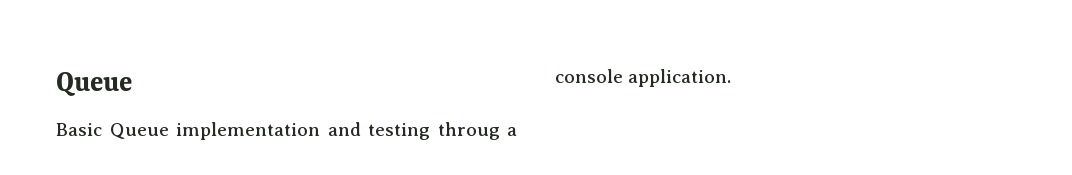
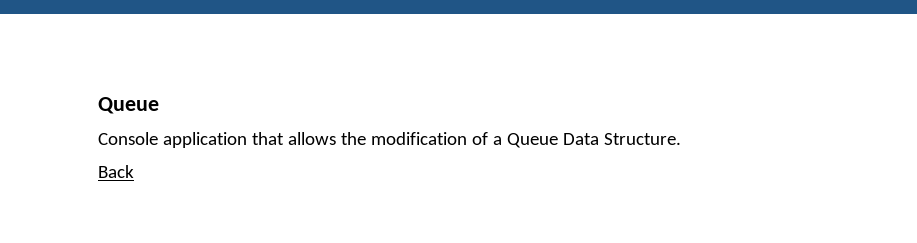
[56,122,517,140] [555,69,732,87] Basic Queue implementation and testing throug a console application. -> [98,132,681,148] [98,165,134,178] Console application that allows the modification of a Queue Data Structure. // Back

